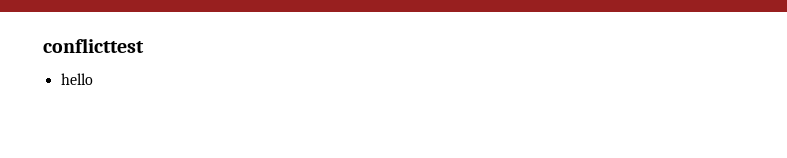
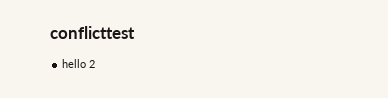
(93, 79) none -> [89,60,96,68] 2

